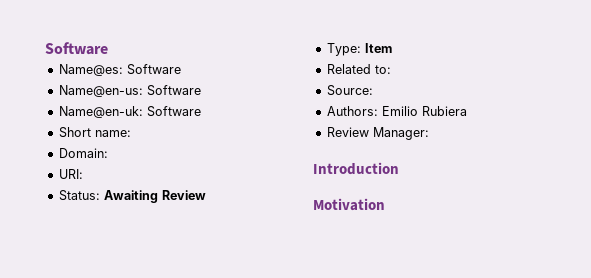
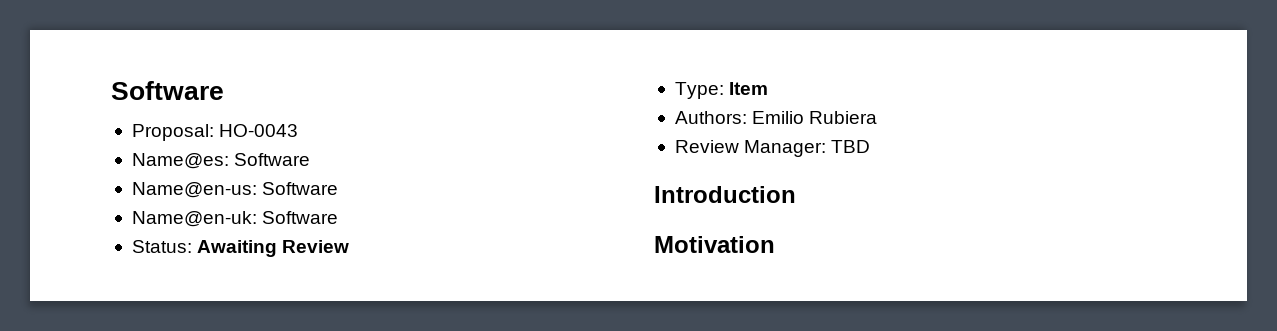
[45,42,108,55] Software -> [111,81,224,100] [131,124,299,141] Software // Proposal: HO-0043
[58,127,131,138] [58,148,108,158] [58,169,83,179] // Short name: // Domain: // URI: -> (339, 217) none
[326,64,391,74] [326,85,373,96] // Related to: // Source: -> (769, 88) none
(429, 133) none -> [831,140,871,153] TBD

